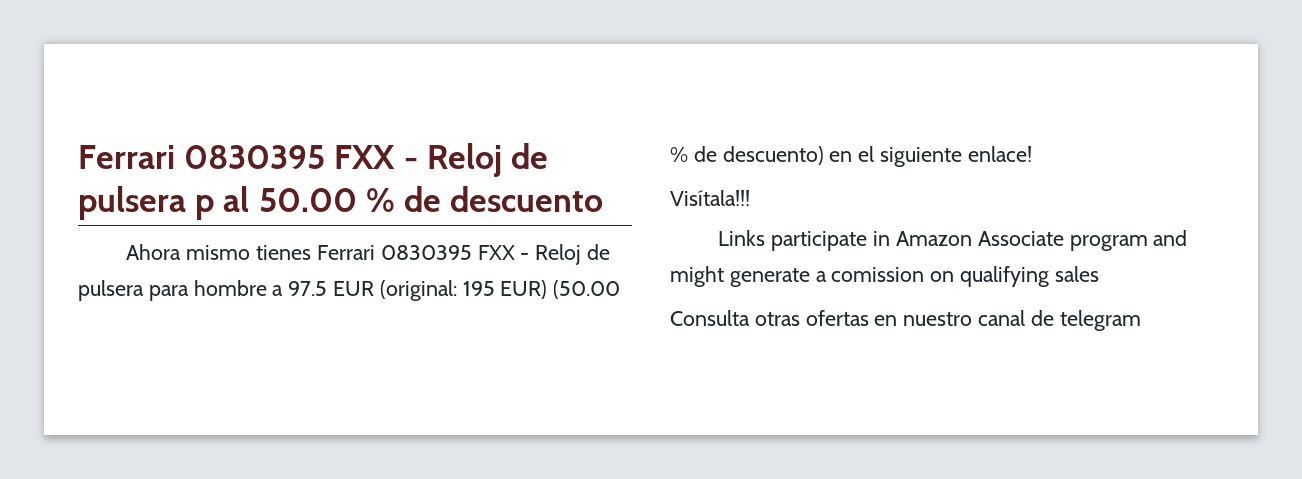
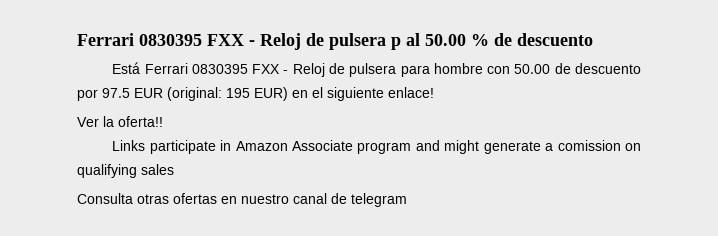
[126,244,312,260] Ahora mismo tienes -> [112,62,141,74] Está
[272,285,284,296] a -> [487,63,642,74] [77,89,98,101] con 50.00 de descuento por
[553,280,621,299] [670,146,824,165] (50.00 % de descuento) -> (288, 94) none
[670,190,750,206] Visítala!!! -> [77,116,163,127] Ver la oferta!!

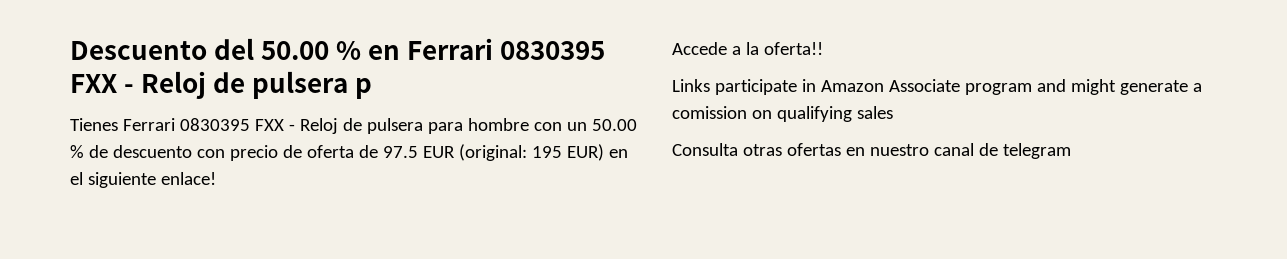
(77, 39) none -> [70,38,401,60] Descuento del 50.00 % en
[406,33,593,46] [112,62,141,74] al 50.00 % de descuento // Está -> [70,118,118,131] // Tienes
[514,63,642,74] [77,89,98,101] 50.00 de descuento por -> [566,119,637,131] [70,145,378,161] un 50.00 % de descuento con precio de oferta de
[77,117,99,127] Ver -> [672,42,741,55] Accede a

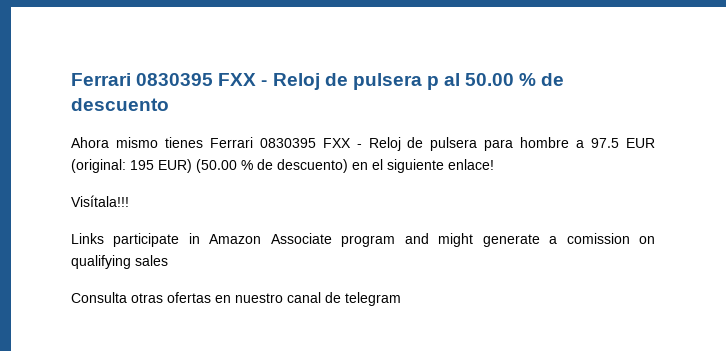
[70,38,401,60] Descuento del 50.00 % en -> (71, 79) none
[70,118,118,131] // Tienes -> [444,73,565,86] [71,98,169,111] [71,137,203,148] al 50.00 % de descuento // Ahora mismo tienes
[533,119,637,131] [70,145,378,161] con un 50.00 % de descuento con precio de oferta de -> [576,140,585,148] a
(604, 152) none -> [196,159,348,173] (50.00 % de descuento)
[672,42,823,55] Accede a la oferta!! -> [71,195,129,207] Visítala!!!

